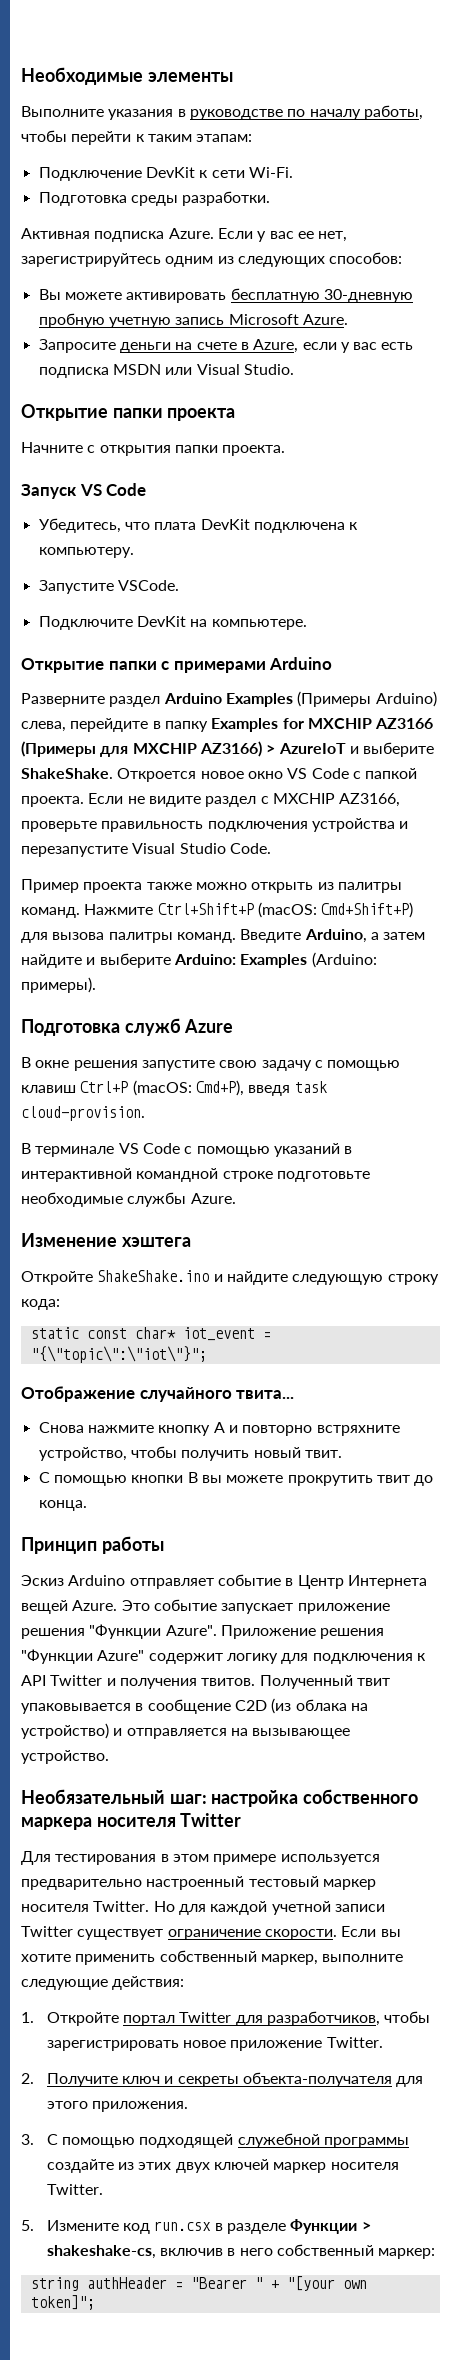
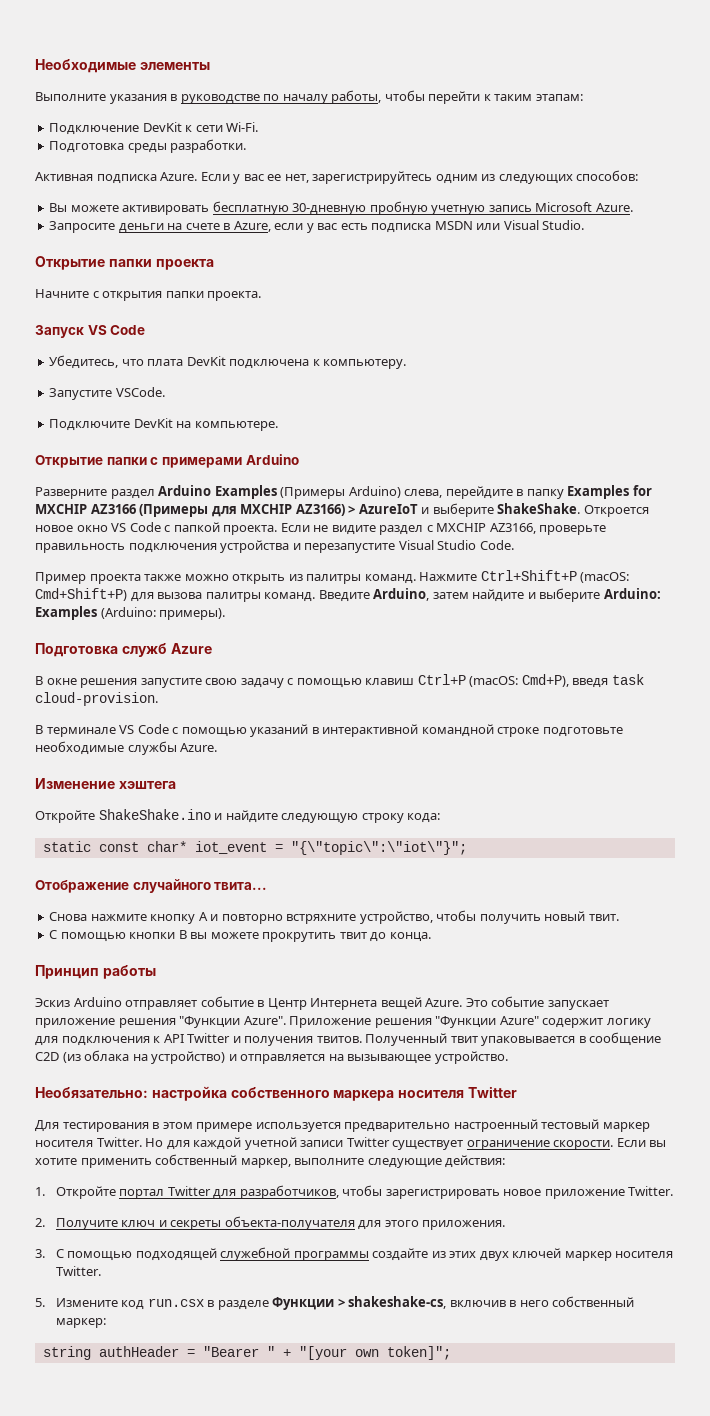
[370,932,379,940] а -> (430, 594) none
[21,1789,207,1804] Необязательный шаг: -> [35,1087,148,1098] Необязательно:

